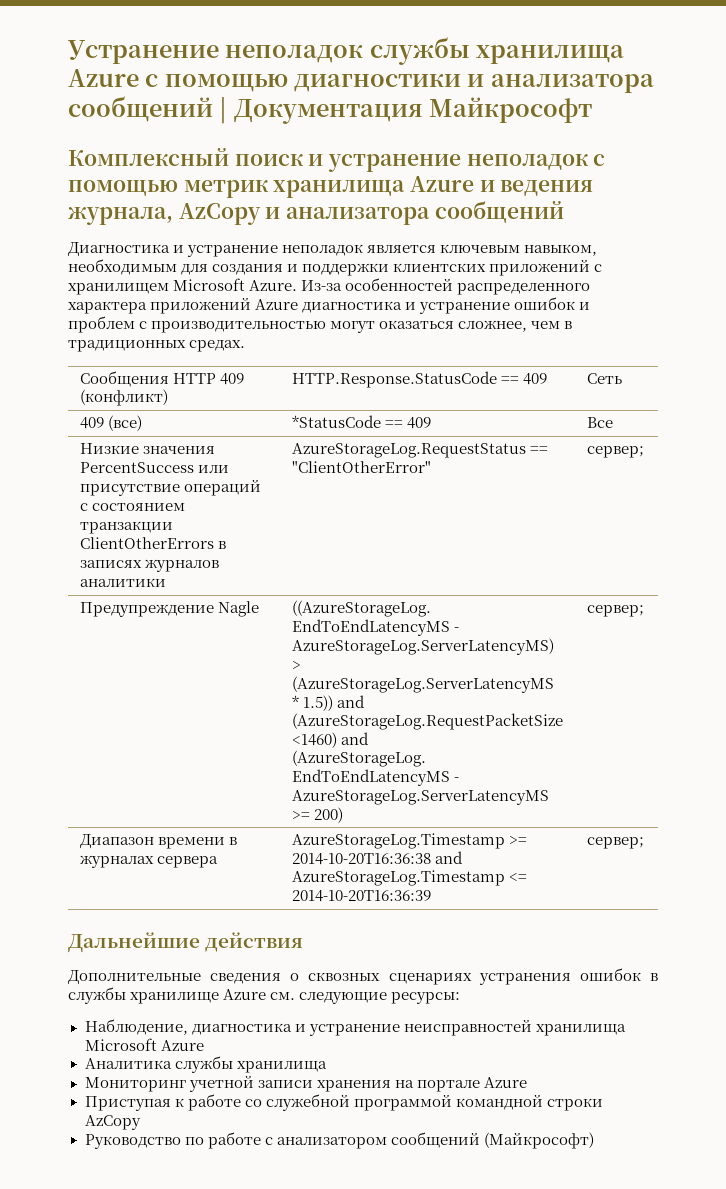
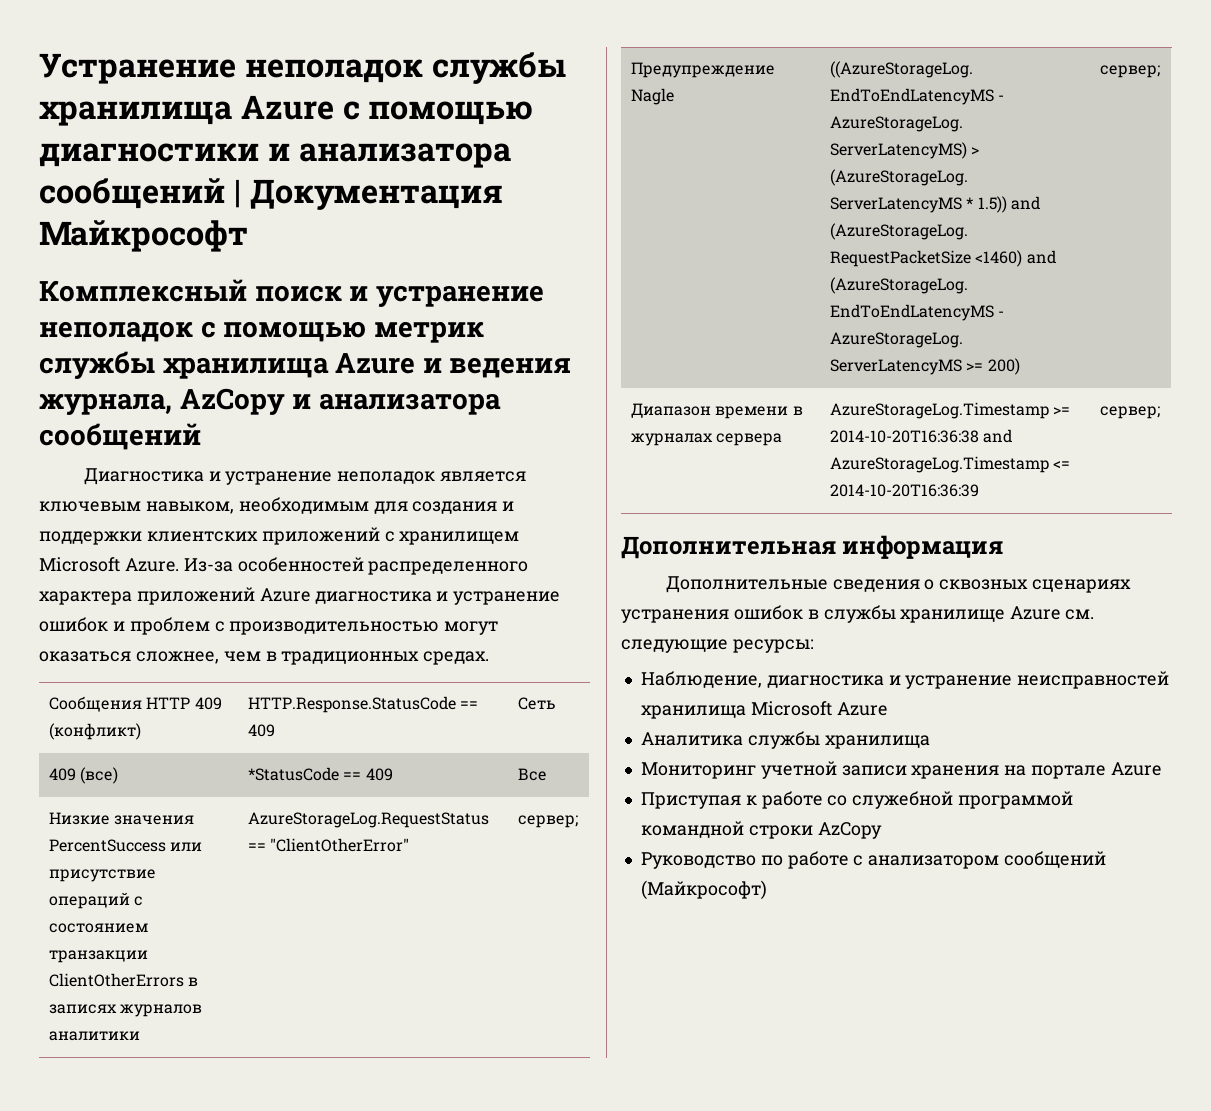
(269, 189) none -> [39,351,155,379] службы
[68,932,304,953] Дальнейшие действия -> [621,535,1004,559] Дополнительная информация

